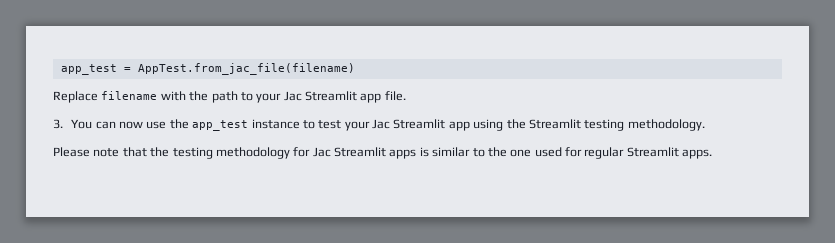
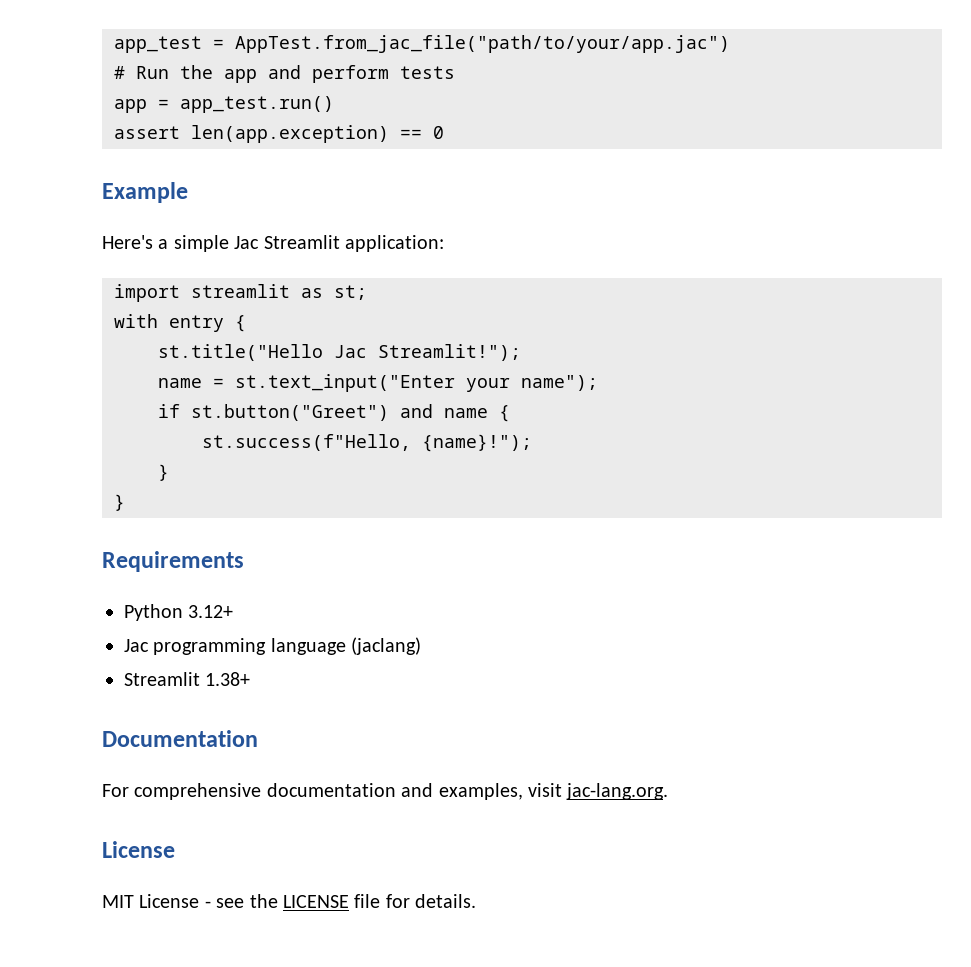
[137,63,355,75] [53,91,406,103] [53,119,705,131] [53,147,713,159] AppTest.from_jac_file(filename) // Replace filename with the path to your Jac Streamlit app file. // 3. You can now use the app_test instance to test your Jac Streamlit app using the Streamlit testing methodology. // Please note that the testing methodology for Jac Streamlit apps is similar to the one used for regular Streamlit apps. -> [235,35,730,53] [114,65,455,83] [114,96,334,113] [114,125,444,143] [102,182,188,203] [102,235,444,252] [114,284,367,302] [114,314,246,332] [158,344,521,361] [158,374,598,392] [158,404,510,422] [202,434,532,452] [158,464,169,481] [114,494,125,511] [102,551,244,572] [124,604,234,621] [124,637,422,655] [124,672,251,686] [102,730,258,747] [102,783,669,800] [102,841,175,858] [102,894,477,908] AppTest.from_jac_file("path/to/your/app.jac") // # Run the app and perform tests // app = app_test.run() // assert len(app.exception) == 0 // Example // Here's a simple Jac Streamlit application: // import streamlit as st; // with entry { // st.title("Hello Jac Streamlit!"); // name = st.text_input("Enter your name"); // if st.button("Greet") and name { // st.success(f"Hello, {name}!"); // } // } // Requirements // Python 3.12+ // Jac programming language (jaclang) // Streamlit 1.38+ // Documentation // For comprehensive documentation and examples, visit jac-lang.org. // License // MIT License - see the LICENSE file for details.

